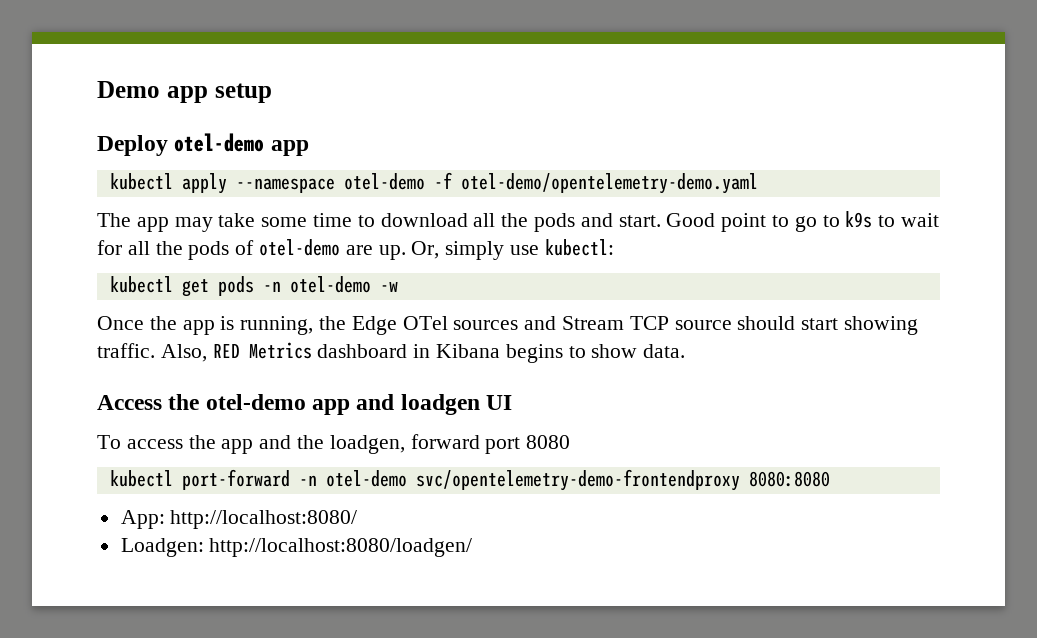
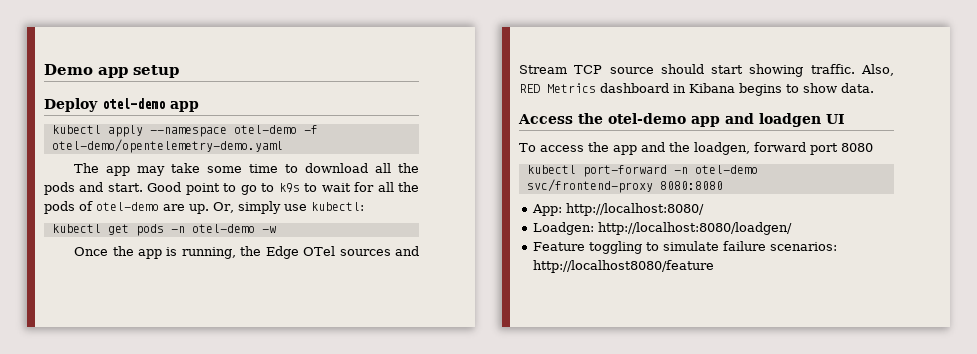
[415,469,740,491] svc/opentelemetry-demo-frontendproxy -> [526,179,653,193] svc/frontend-proxy
(473, 547) none -> [532,241,837,254] [532,260,714,273] // Feature toggling to simulate failure scenarios: http://localhost8080/feature

